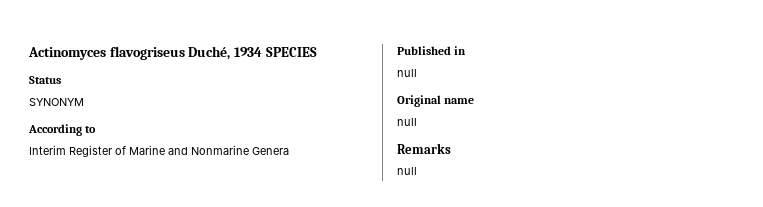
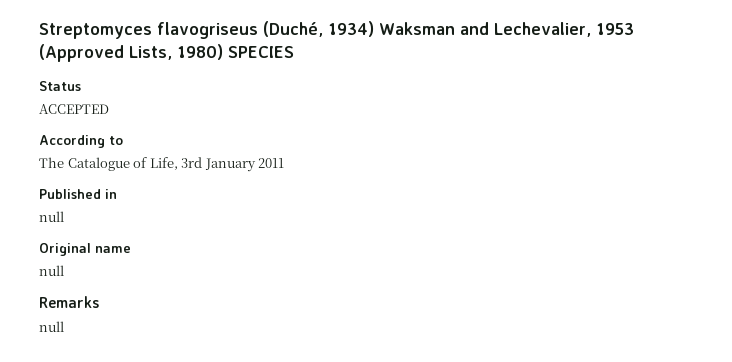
[28,46,262,60] Actinomyces flavogriseus Duché, 1934 -> [39,21,634,39] [39,44,223,62] Streptomyces flavogriseus (Duché, 1934) Waksman and Lechevalier, 1953 (Approved Lists, 1980)
[29,98,84,106] SYNONYM -> [39,104,109,114] ACCEPTED
[29,145,289,157] Interim Register of Marine and Nonmarine Genera -> [39,157,285,172] The Catalogue of Life, 3rd January 2011

